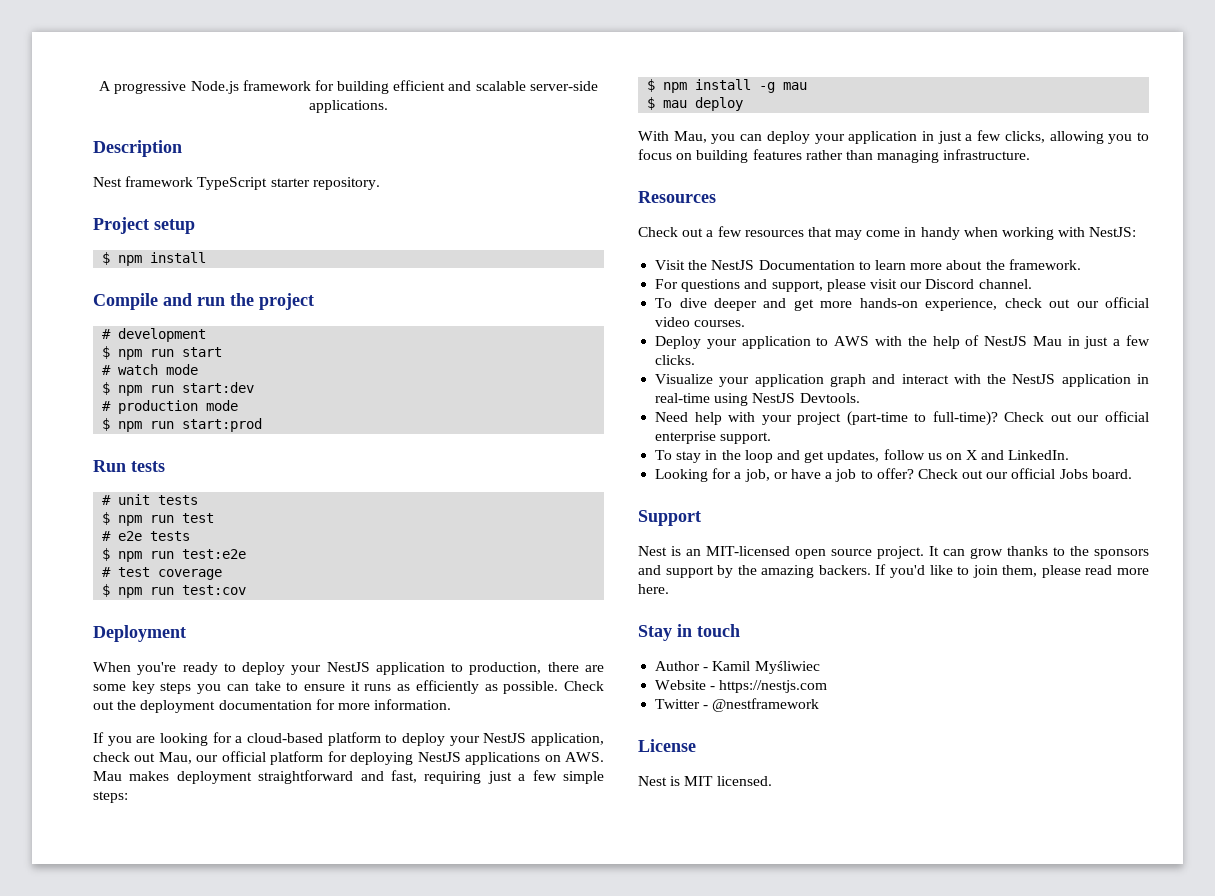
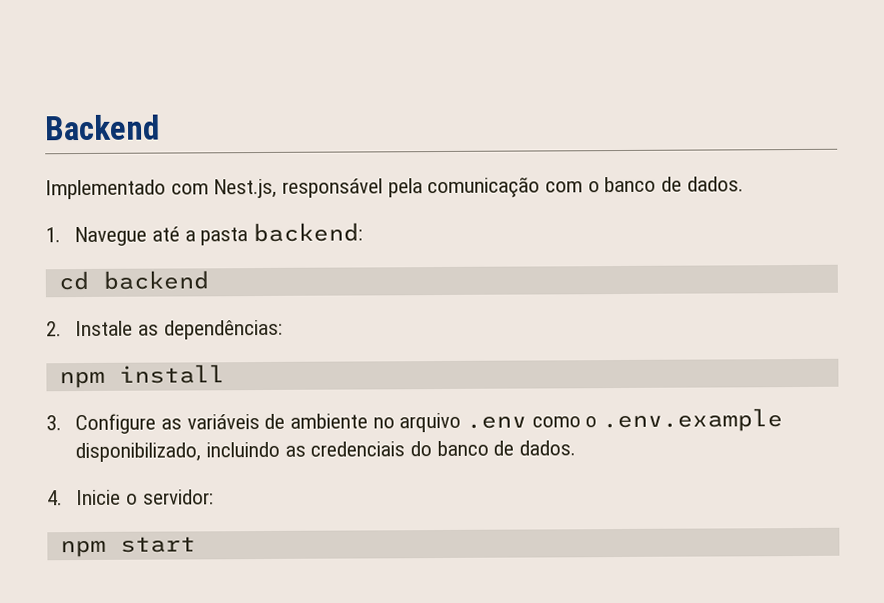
[99,80,598,94] [309,100,388,113] [93,140,182,157] [93,176,380,190] [93,217,195,234] [102,252,207,266] [93,293,314,310] [102,328,207,342] [102,346,223,360] [102,364,199,375] [102,382,255,396] [102,400,239,414] [102,418,263,432] [93,460,165,472] [102,494,199,505] [102,512,215,526] [102,531,191,541] [102,548,247,562] [102,567,223,580] [102,584,247,598] [93,625,186,642] [93,662,604,675] [93,680,604,694] [93,699,452,713] [93,732,604,746] [93,751,604,765] [93,770,604,784] [93,791,128,803] [647,79,808,93] [647,97,744,111] [638,130,1149,144] [638,149,1031,163] [638,191,716,203] [638,226,1137,240] [655,259,1081,270] [655,279,1032,292] [655,297,1149,311] [655,317,746,327] [655,335,1150,349] [655,355,696,365] [655,374,1149,387] [655,393,860,406] [655,411,1149,426] [655,431,772,444] [655,449,1070,463] [655,468,1132,482] [638,510,701,526] [638,546,1149,559] [638,564,1149,578] [638,584,669,594] [638,624,740,641] [655,661,820,674] [655,680,828,693] [655,698,820,712] [638,739,696,752] [638,776,772,786] A progressive Node.js framework for building efficient and scalable server-side applications. // Description // Nest framework TypeScript starter repository. // Project setup // $ npm install // Compile and run the project // # development // $ npm run start // # watch mode // $ npm run start:dev // # production mode // $ npm run start:prod // Run tests // # unit tests // $ npm run test // # e2e tests // $ npm run test:e2e // # test coverage // $ npm run test:cov // Deployment // When you're ready to deploy your NestJS application to production, there are some key steps you can take to ensure it runs as efficiently as possible. Check out the deployment documentation for more information. // If you are looking for a cloud-based platform to deploy your NestJS application, check out Mau, our official platform for deploying NestJS applications on AWS. Mau makes deployment straightforward and fast, requiring just a few simple steps: // $ npm install -g mau // $ mau deploy // With Mau, you can deploy your application in just a few clicks, allowing you to focus on building features rather than managing infrastructure. // Resources // Check out a few resources that may come in handy when working with NestJS: // Visit the NestJS Documentation to learn more about the framework. // For questions and support, please visit our Discord channel. // To dive deeper and get more hands-on experience, check out our official video courses. // Deploy your application to AWS with the help of NestJS Mau in just a few clicks. // Visualize your application graph and interact with the NestJS application in real-time using NestJS Devtools. // Need help with your project (part-time to full-time)? Check out our official enterprise support. // To stay in the loop and get updates, follow us on X and LinkedIn. // Looking for a job, or have a job to offer? Check out our official Jobs board. // Support // Nest is an MIT-licensed open source project. It can grow thanks to the sponsors and support by the amazing backers. If you'd like to join them, please read more here. // Stay in touch // Author - Kamil Myśliwiec // Website - https://nestjs.com // Twitter - @nestframework // License // Nest is MIT licensed. -> [44,114,160,141] [45,176,744,200] [45,222,364,247] [57,270,209,291] [46,319,283,340] [58,364,225,389] [46,408,784,435] [75,440,577,463] [47,489,214,506] [59,536,196,558] Backend // Implementado com Nest.js, responsável pela comunicação com o banco de dados. // 1. Navegue até a pasta backend: // cd backend // 2. Instale as dependências: // npm install // 3. Configure as variáveis de ambiente no arquivo .env como o .env.example disponibilizado, incluindo as credenciais do banco de dados. // 4. Inicie o servidor: // npm start

